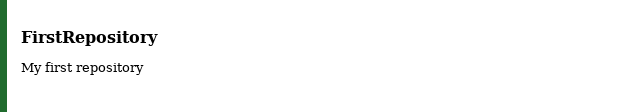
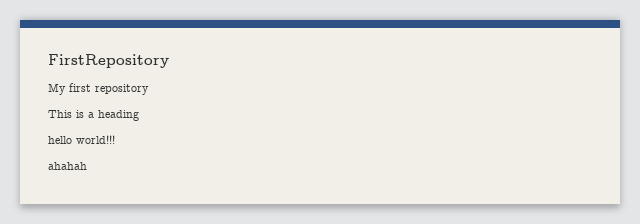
(144, 69) none -> [48,110,139,121] [48,135,115,144] [48,162,87,170] // This is a heading // hello world!!! // ahahah

